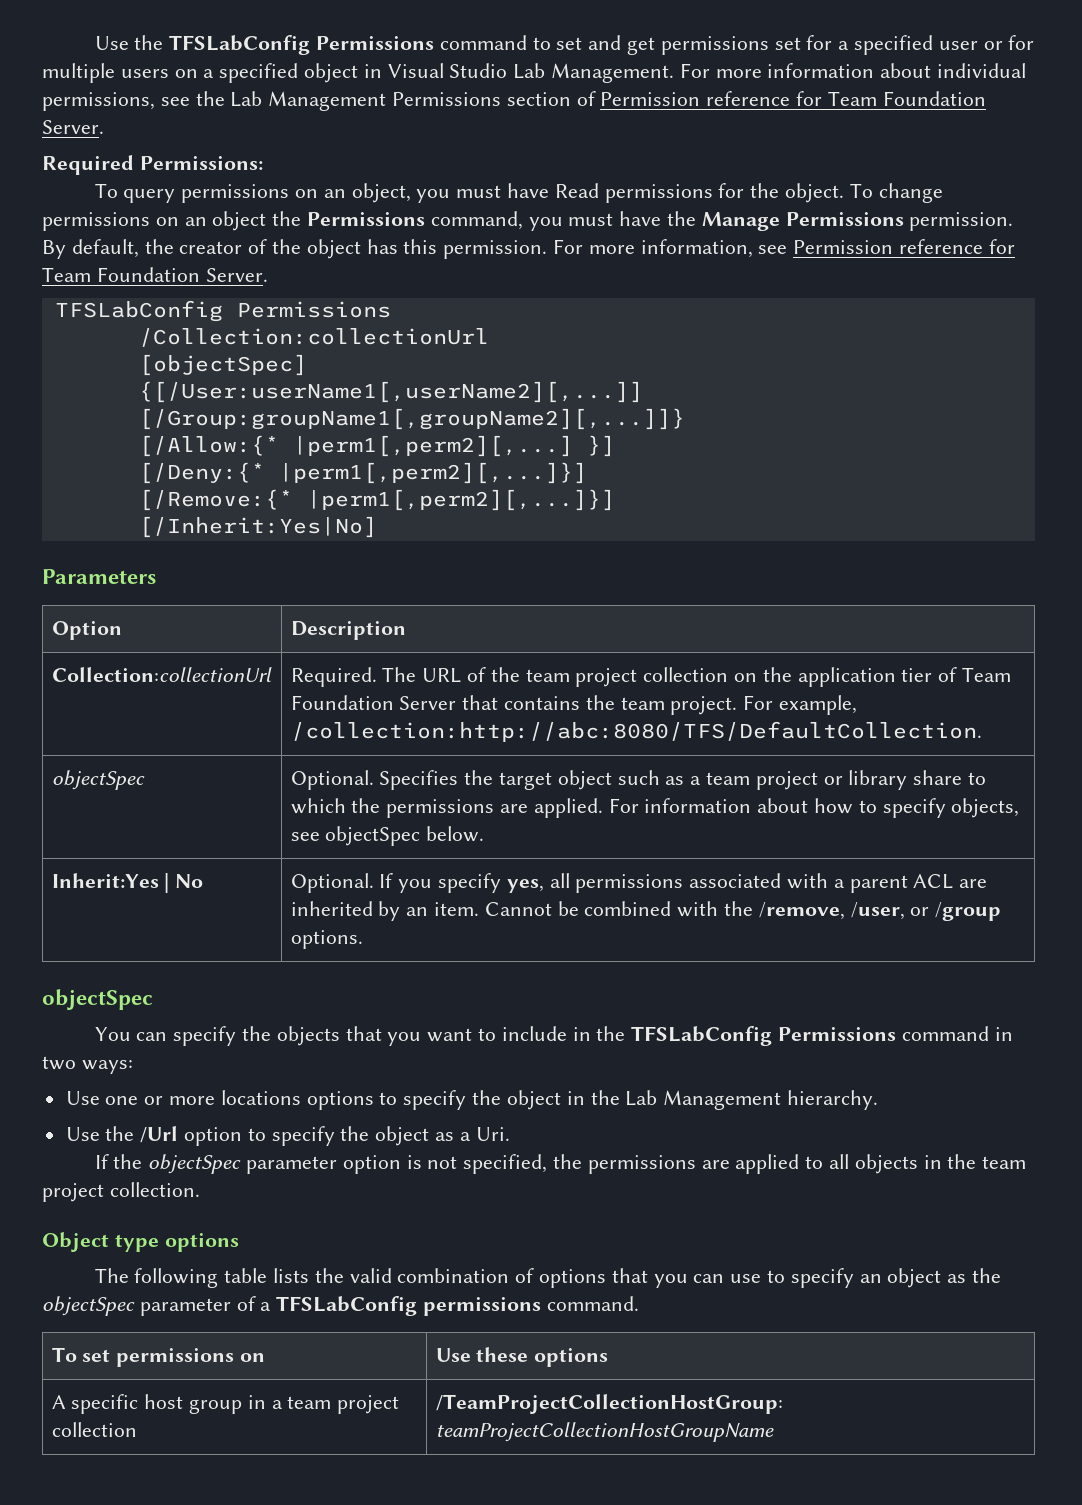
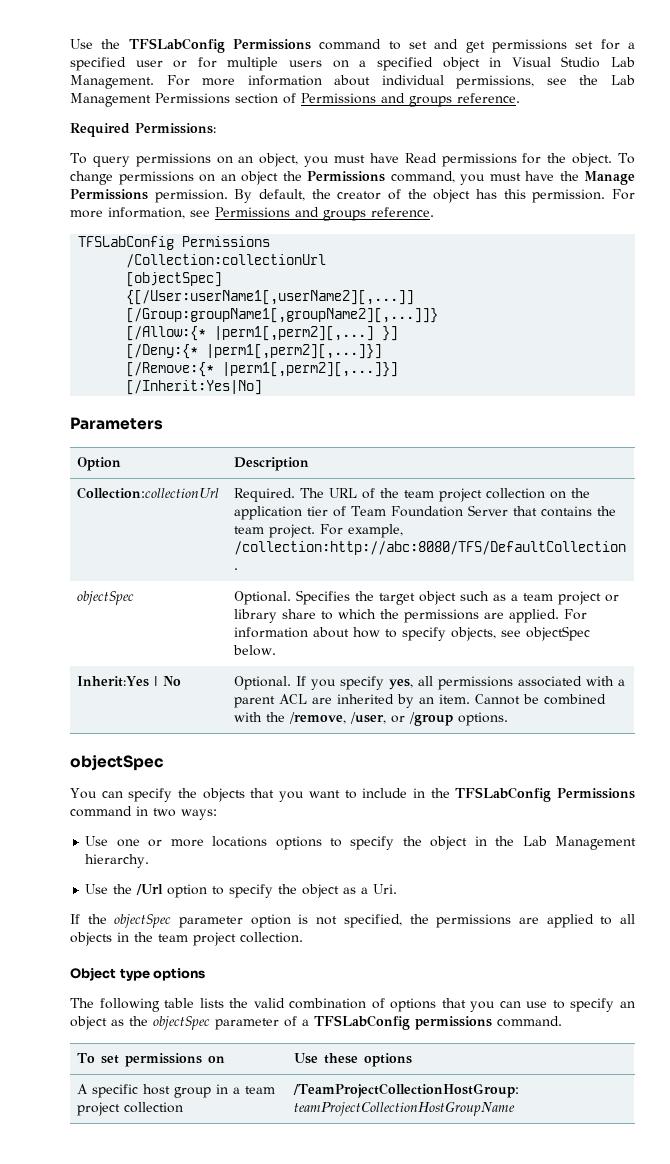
[600,91,986,106] [42,120,104,134] Permission reference for Team Foundation Server. -> [301,93,520,107] Permissions and groups reference.
[793,239,1015,254] [42,267,268,282] Permission reference for Team Foundation Server. -> [215,207,434,221] Permissions and groups reference.

